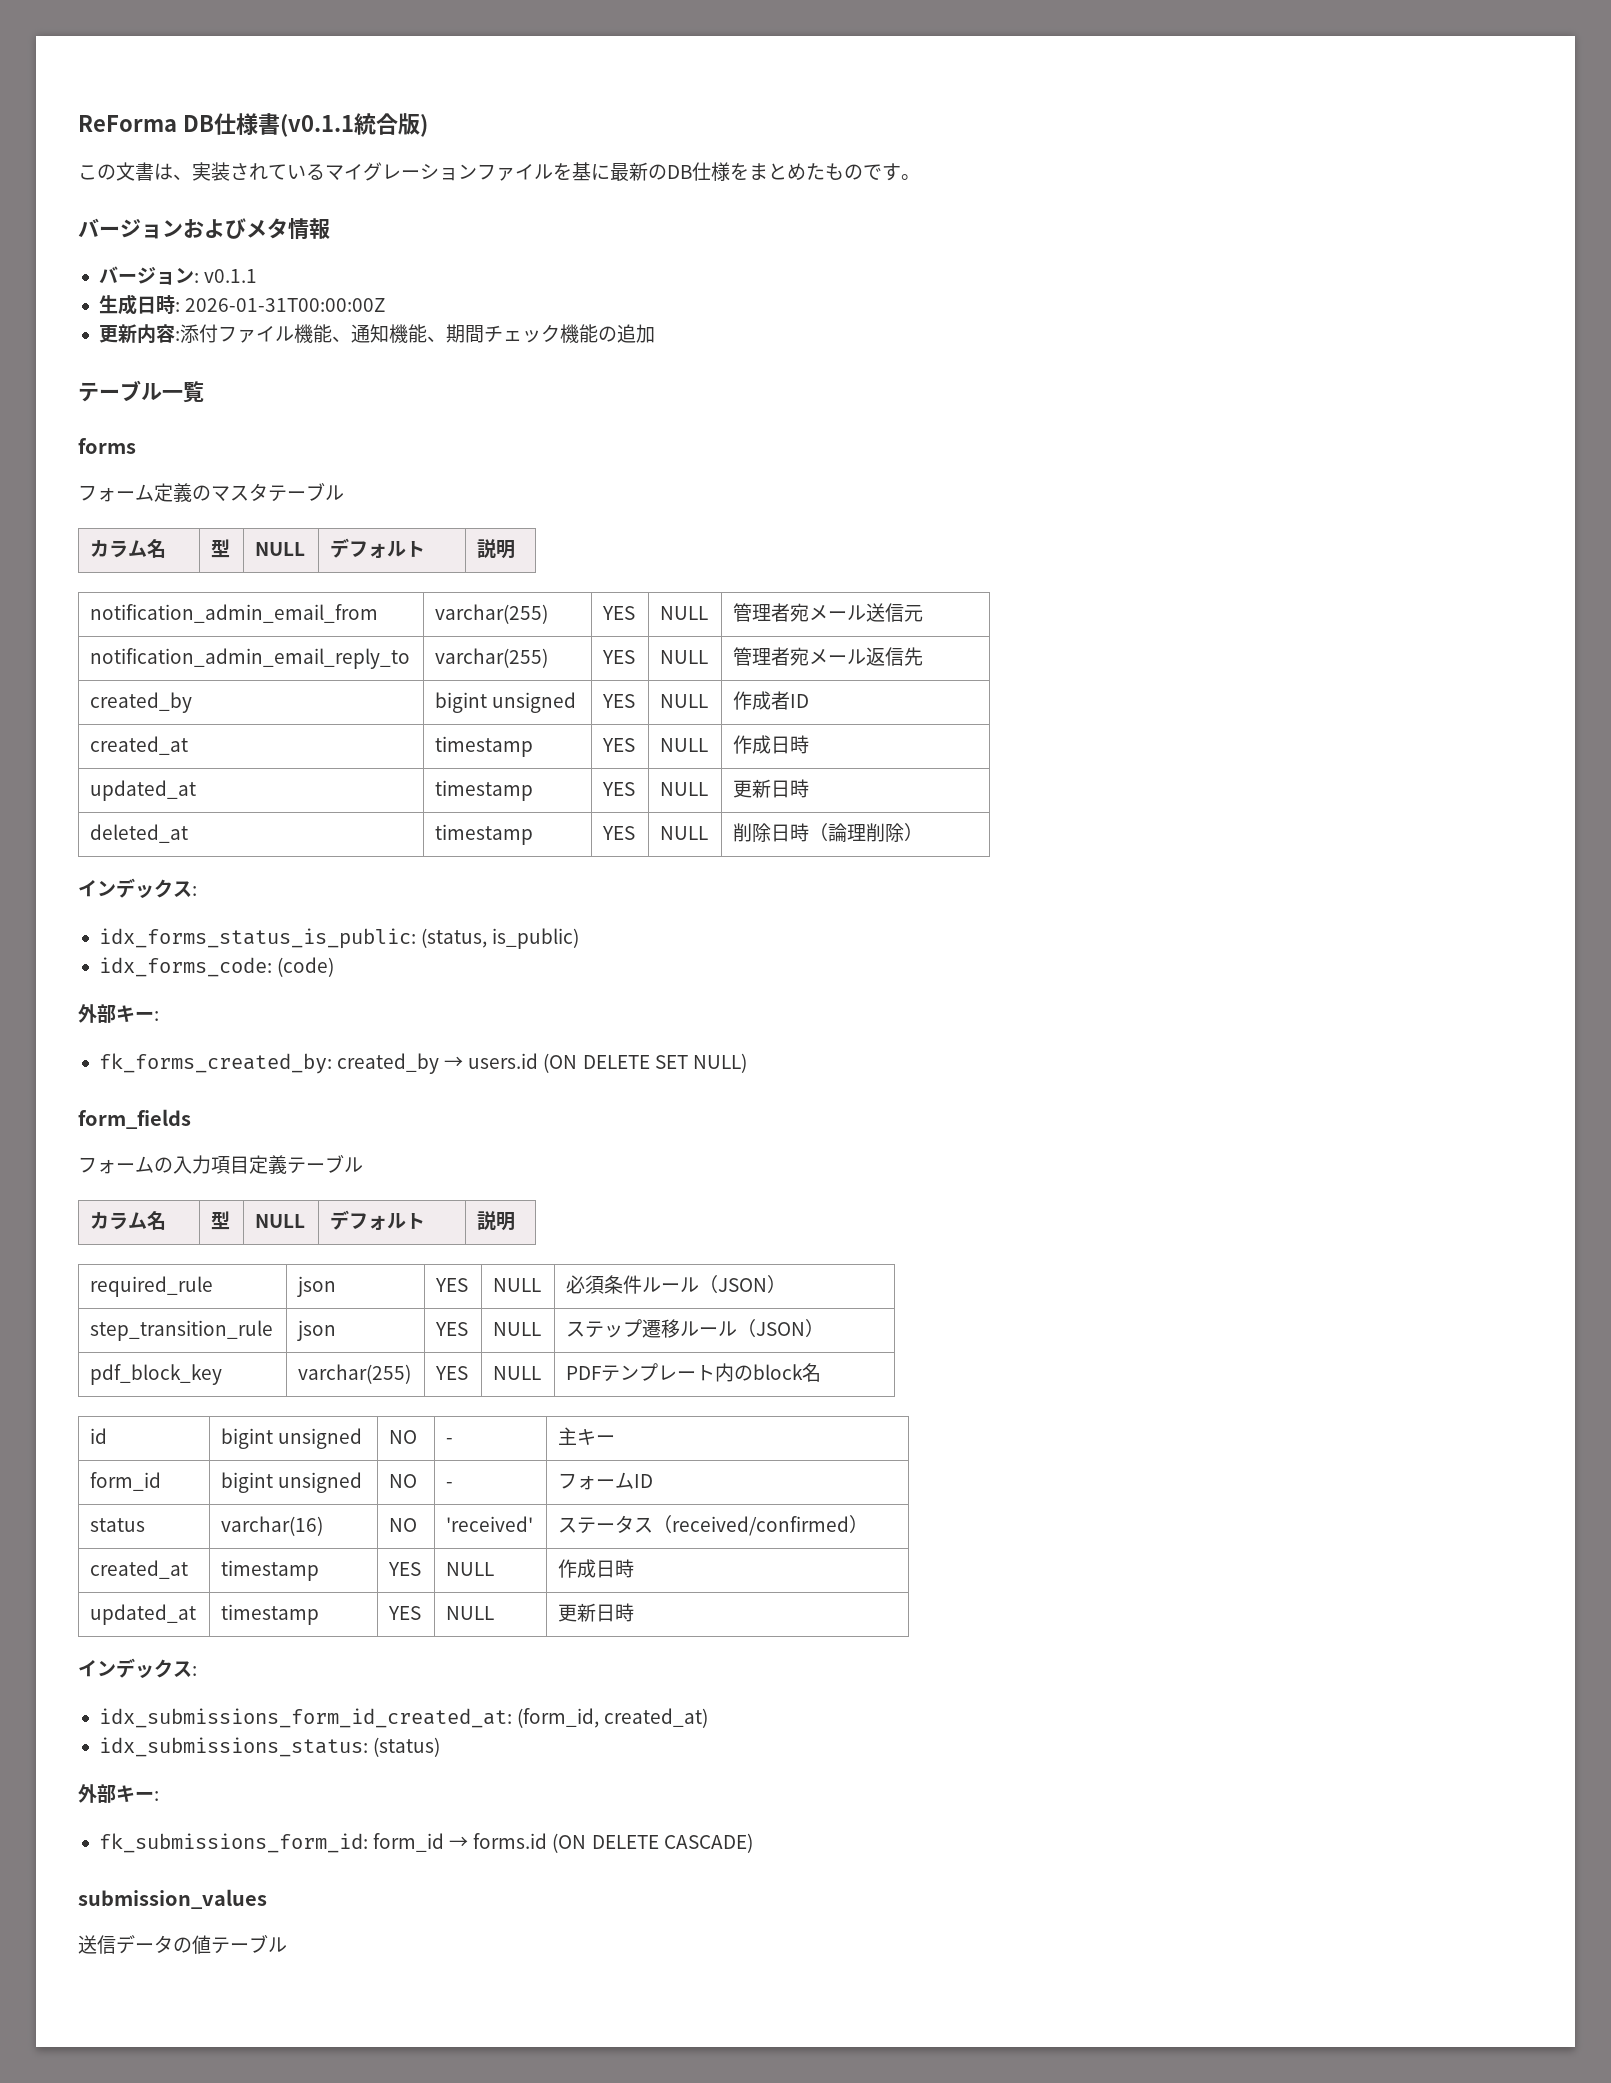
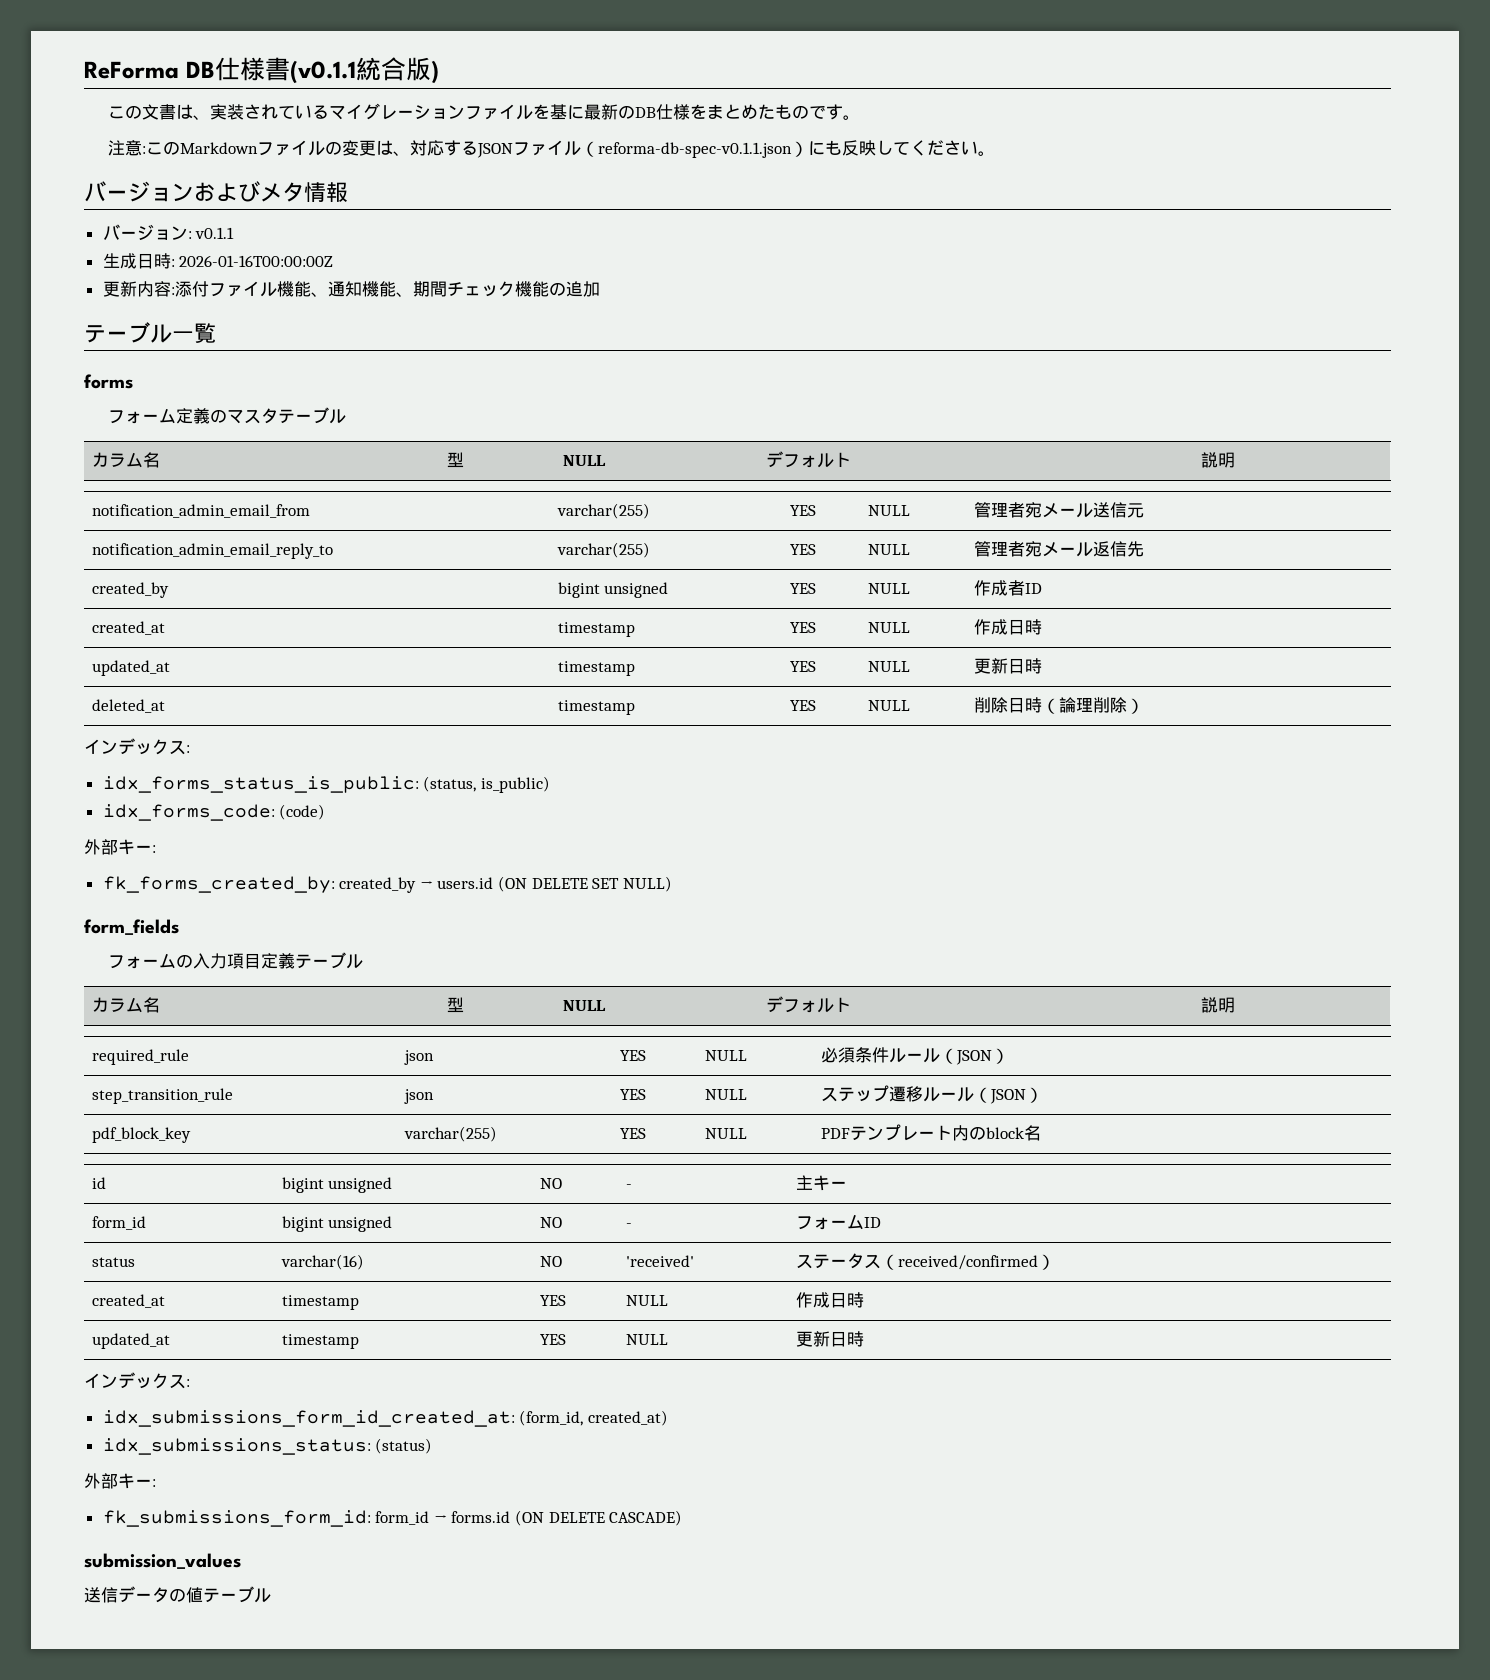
(920, 177) none -> [107,140,995,158] // 注意:このMarkdownファイルの変更は、対応するJSONファイル（reforma-db-spec-v0.1.1.json）にも反映してください。
[185,298,386,312] 2026-01-31T00:00:00Z -> [179,255,334,267] 2026-01-16T00:00:00Z

